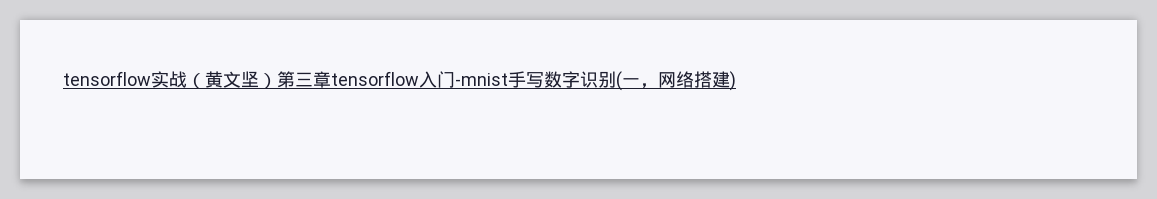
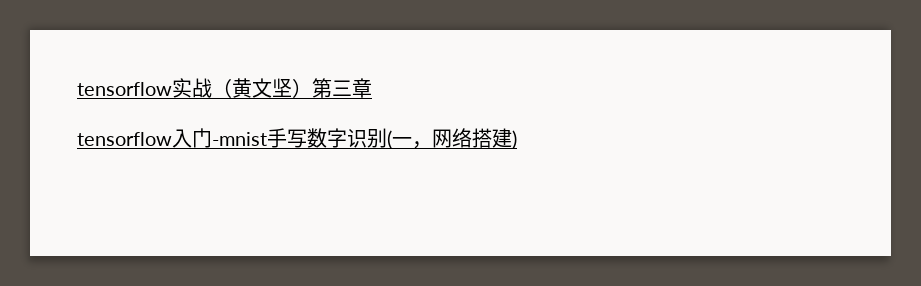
(331, 79) none -> (372, 88) //

